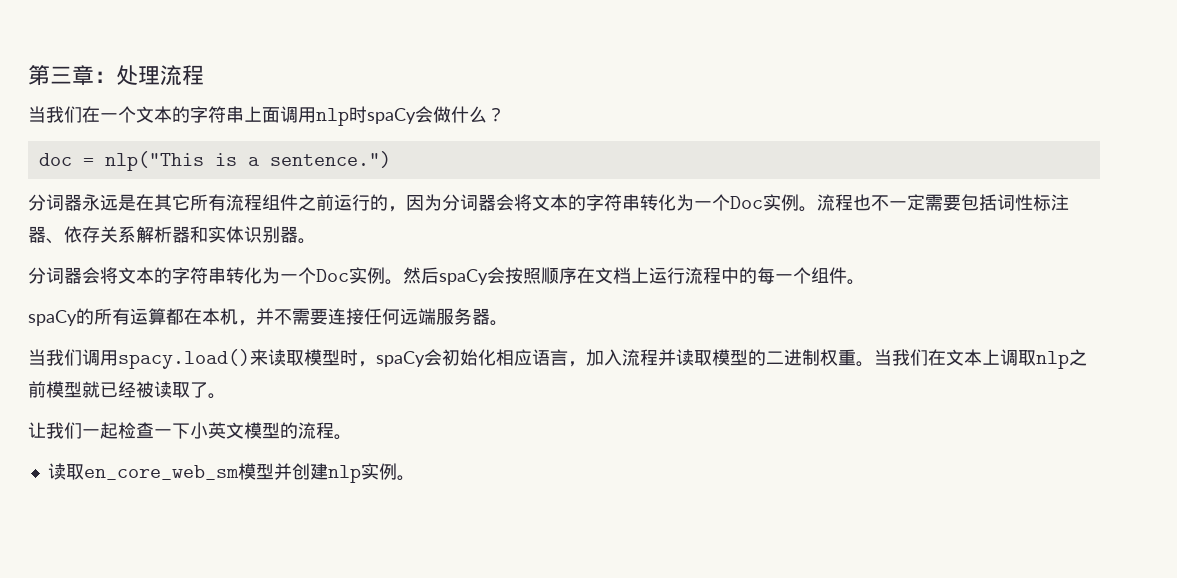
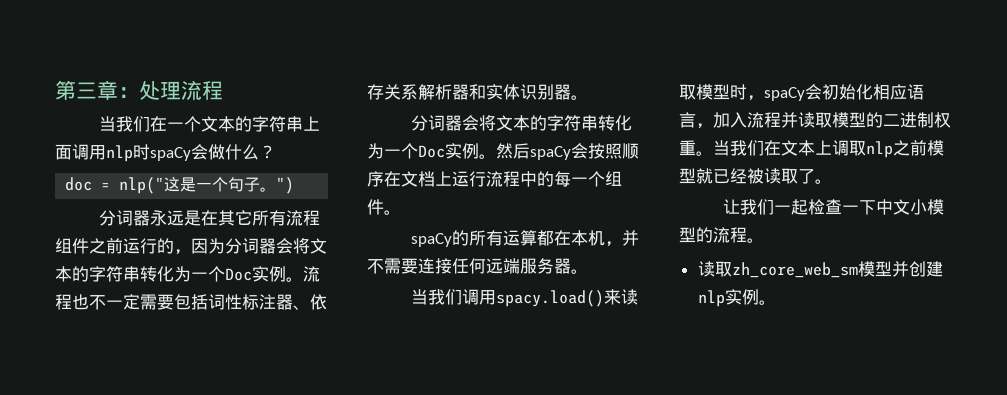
[104,151,391,171] nlp("This is a sentence.") -> [119,177,295,194] nlp("这是一个句子。")
[190,422,244,439] 小英文 -> [876,199,928,215] 中文小
[83,465,239,480] en_core_web_sm -> [731,262,858,278] zh_core_web_sm

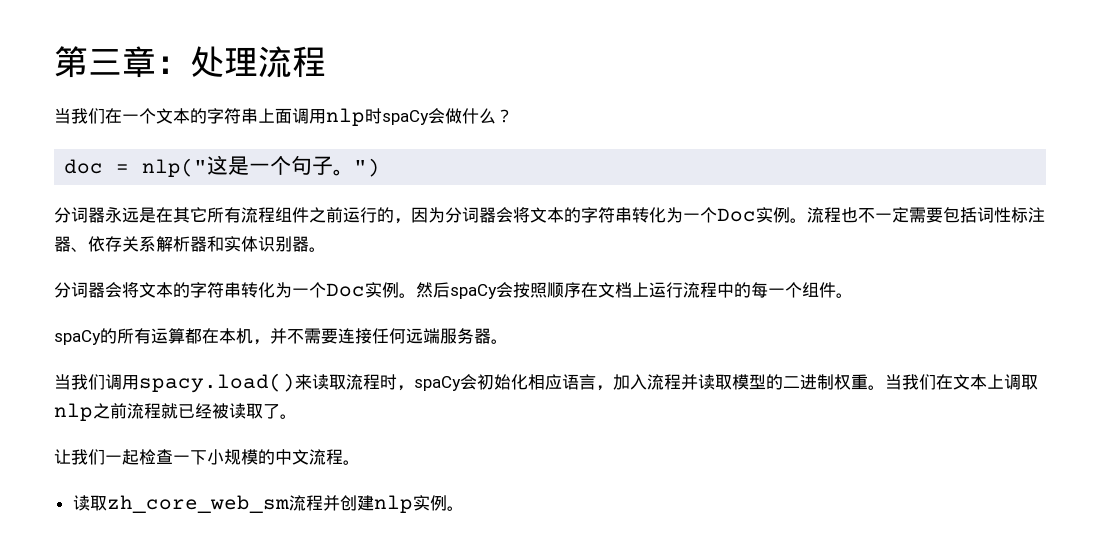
[696,84,730,100] 模型 -> [346,374,380,390] 流程
[927,140,944,156] [679,168,696,184] 模型 -> [127,403,161,419] 流程
[876,199,945,215] [679,227,713,243] 中文小模型的 -> [207,449,309,465] 小规模的中文
[857,261,892,277] 模型 -> [288,495,323,511] 流程

